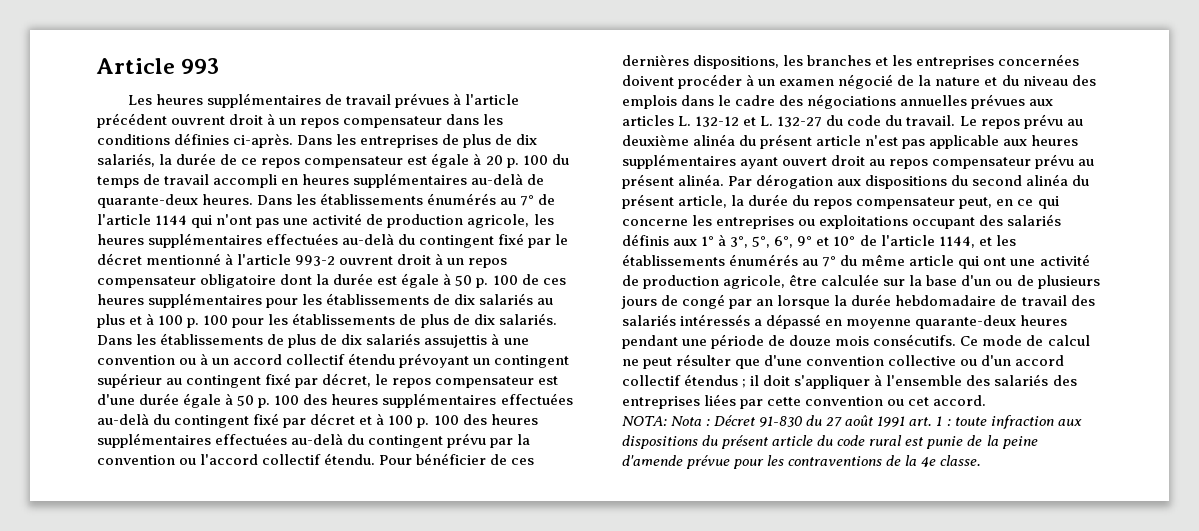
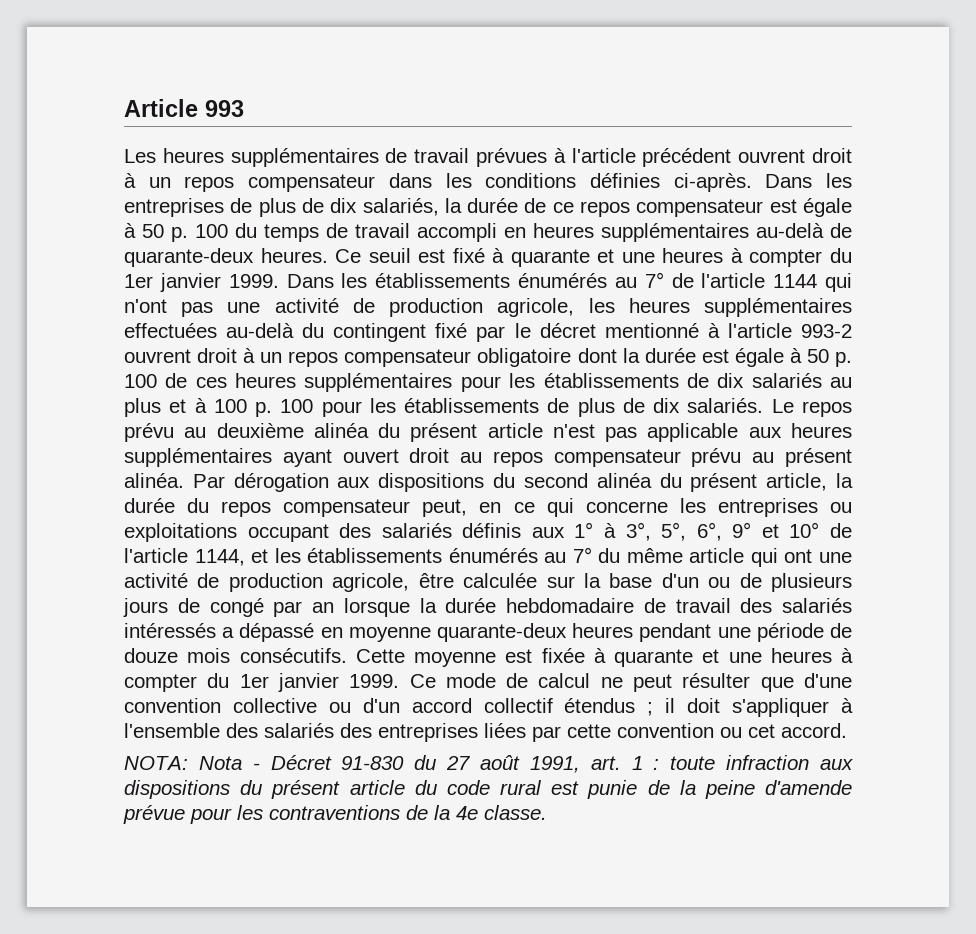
[485,155,503,165] 20 -> [142,224,164,238] 50
(254, 199) none -> [335,248,853,267] [124,273,279,292] Ce seuil est fixé à quarante et une heures à compter du 1er janvier 1999.
[97,333,529,348] [97,353,570,368] [97,373,559,388] [97,393,573,408] [97,413,538,428] [97,433,531,448] [97,453,535,465] [622,54,1080,69] [622,74,1096,89] [622,94,1054,109] [622,115,956,127] Dans les établissements de plus de dix salariés assujettis à une convention ou à un accord collectif étendu prévoyant un contingent supérieur au contingent fixé par décret, le repos compensateur est d'une durée égale à 50 p. 100 des heures supplémentaires effectuées au-delà du contingent fixé par décret et à 100 p. 100 des heures supplémentaires effectuées au-delà du contingent prévu par la convention ou l'accord collectif étendu. Pour bénéficier de ces dernières dispositions, les branches et les entreprises concernées doivent procéder à un examen négocié de la nature et du niveau des emplois dans le cadre des négociations annuelles prévues aux articles L. 132-12 et L. 132-27 du code du travail. -> (764, 405) none
(957, 340) none -> [355,648,853,667] [124,673,400,692] Cette moyenne est fixée à quarante et une heures à compter du 1er janvier 1999.
[706,419,711,426] : -> [252,763,260,770] -
[877,416,906,427] 1991 -> [529,756,580,773] 1991,

